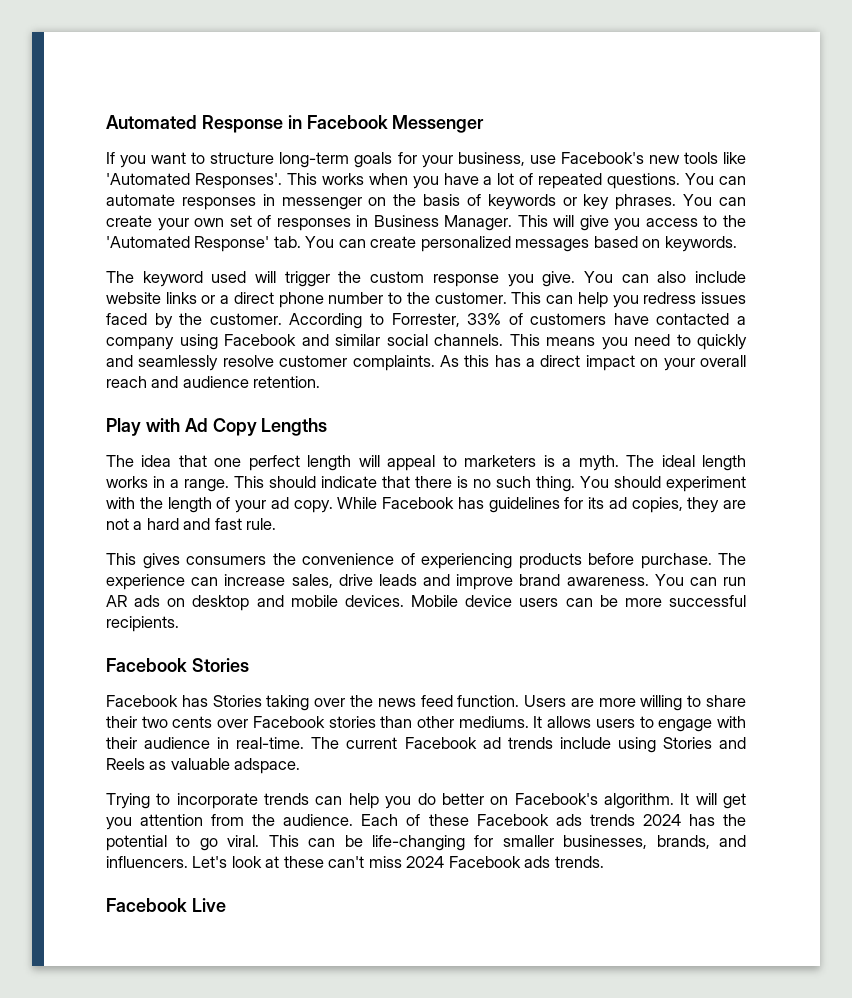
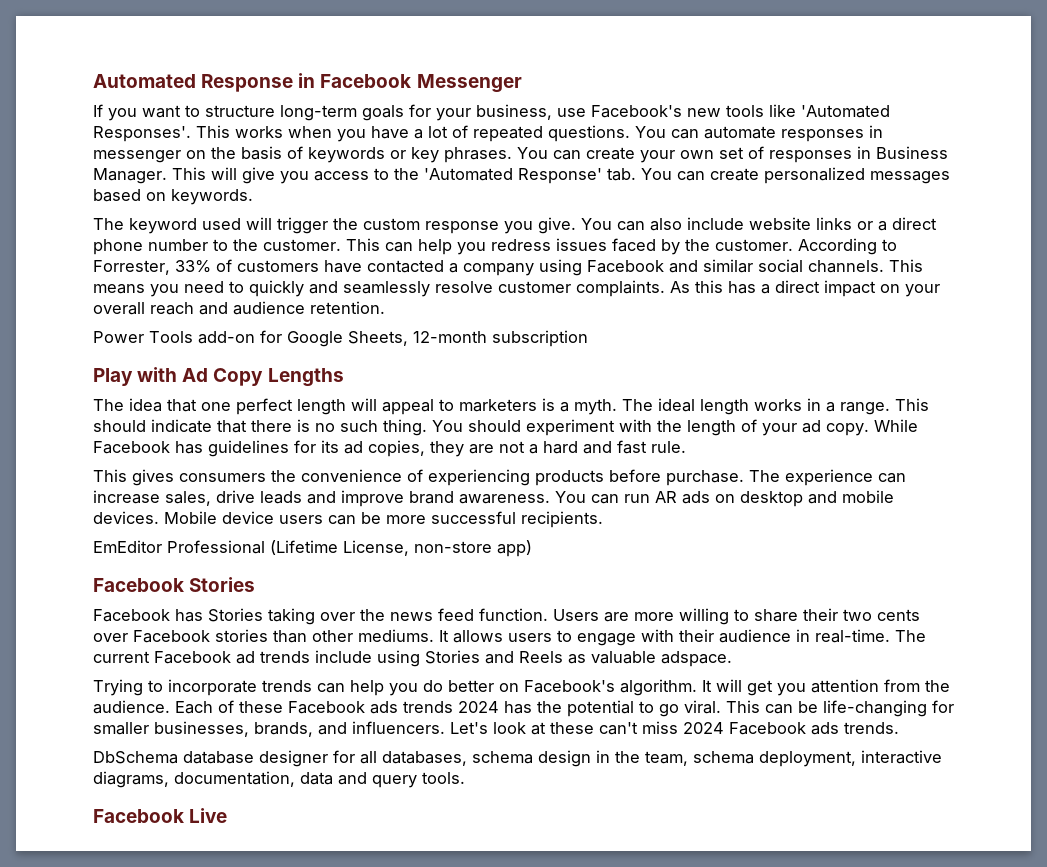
(321, 382) none -> [93,330,588,347] // Power Tools add-on for Google Sheets, 12-month subscription
(179, 624) none -> [93,540,532,557] // EmEditor Professional (Lifetime License, non-store app)
(604, 862) none -> [93,750,942,767] [93,771,465,788] // DbSchema database designer for all databases, schema design in the team, schema deployment, interactive diagrams, documentation, data and query tools.

